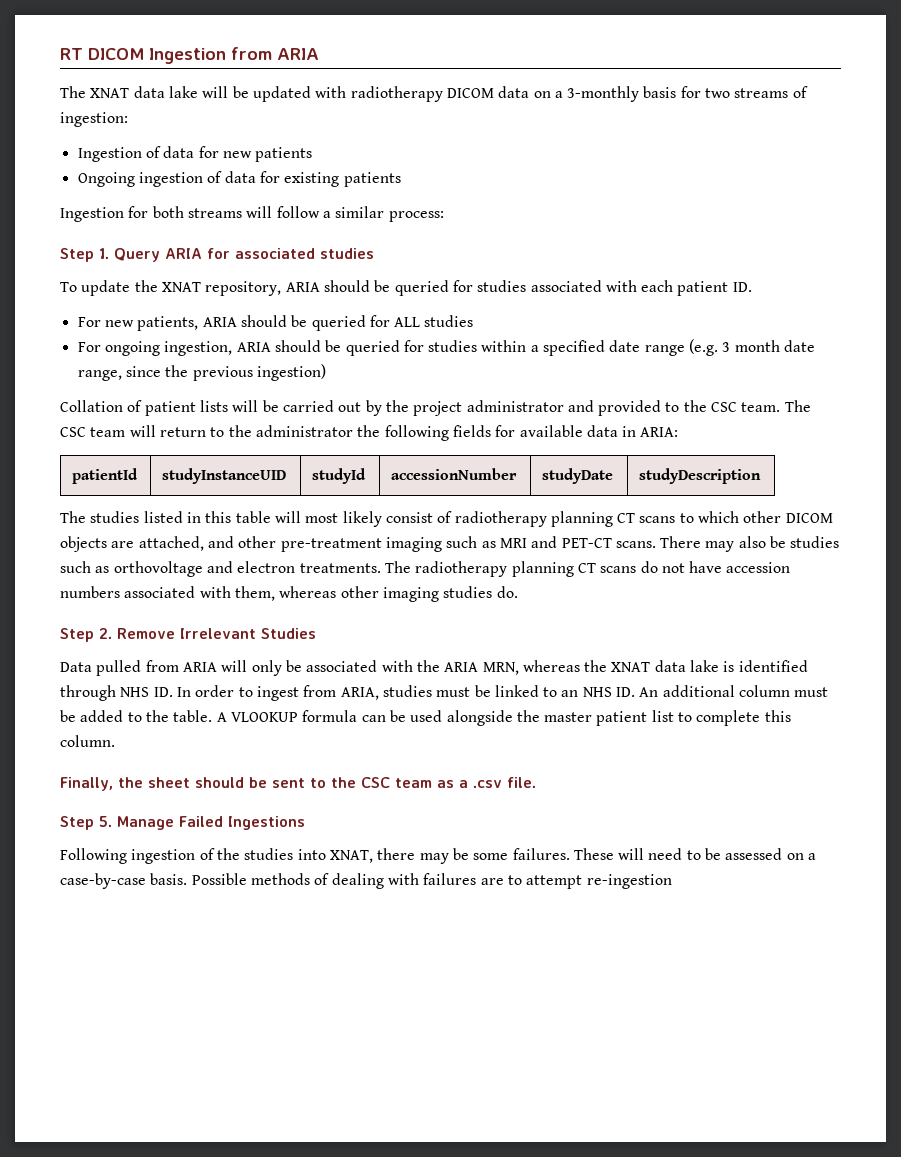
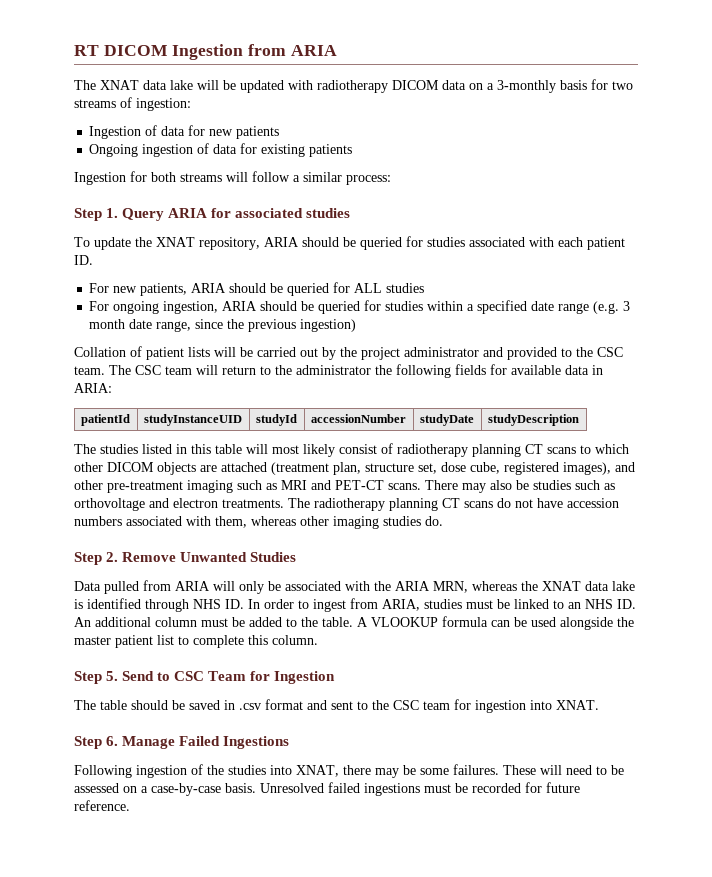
[138,536,204,551] attached, -> [221,462,611,475] attached (treatment plan, structure set, dose cube, registered images),
[180,628,256,639] Irrelevant -> [180,552,248,562] Unwanted
[60,777,267,791] Finally, the sheet should be -> [74,671,336,684] [74,699,327,710] Step 5. Send to CSC Team for Ingestion // The table should be saved in .csv format and
[437,777,536,788] [60,816,112,830] as a .csv file. // Step 5. -> [454,699,599,713] [74,736,119,749] for ingestion into XNAT. // Step 6.
[191,873,672,889] Possible methods of dealing with failures are to attempt re-ingestion -> [260,782,580,796] [74,800,130,811] Unresolved failed ingestions must be recorded for future reference.

